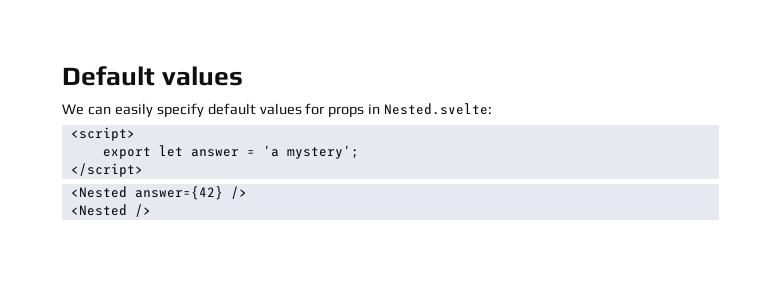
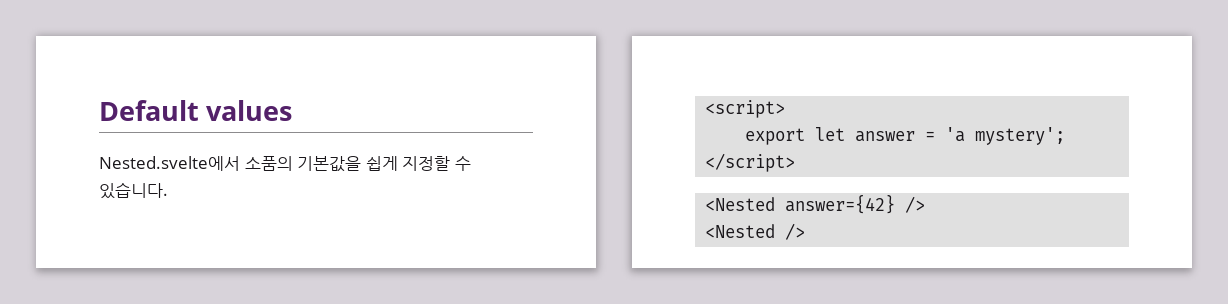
[62,103,493,118] We can easily specify default values for props in Nested.svelte: -> [99,156,471,172] [99,182,168,199] Nested.svelte에서 소품의 기본값을 쉽게 지정할 수 있습니다.

